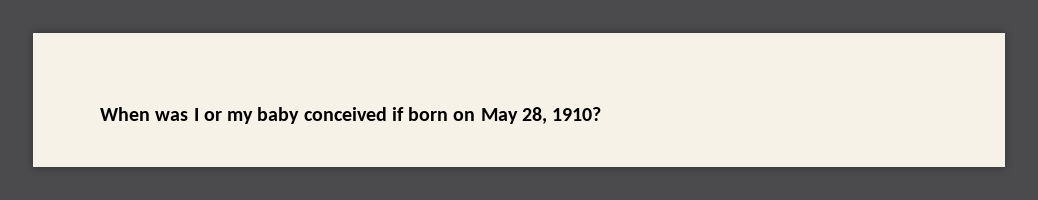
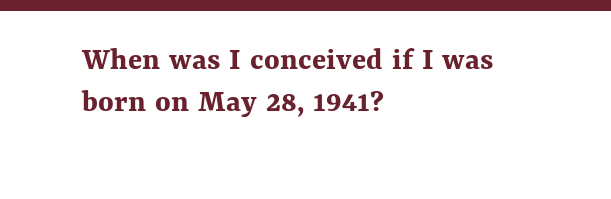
[203,107,404,124] or my baby conceived if -> [249,48,494,69] conceived if I was
[552,107,602,121] 1910? -> [312,91,384,111] 1941?

